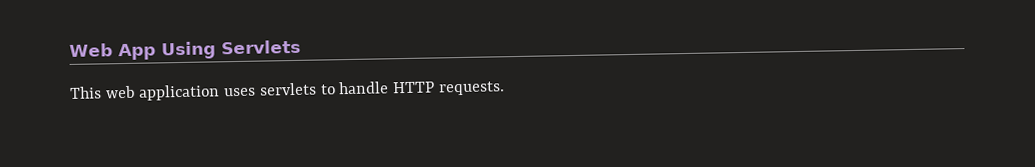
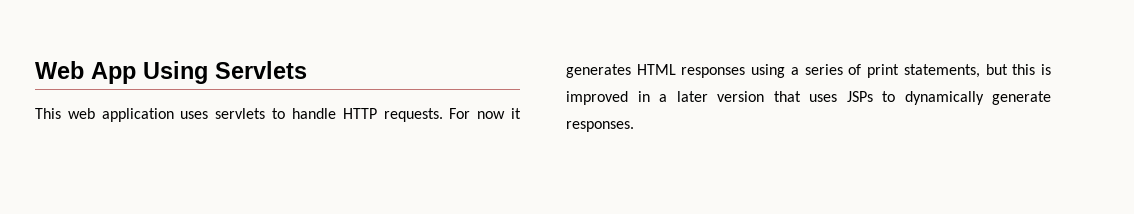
(505, 88) none -> [449,108,521,119] [566,64,1051,78] [566,91,1051,105] [566,121,634,132] For now it generates HTML responses using a series of print statements, but this is improved in a later version that uses JSPs to dynamically generate responses.

